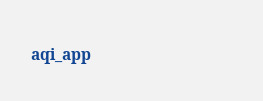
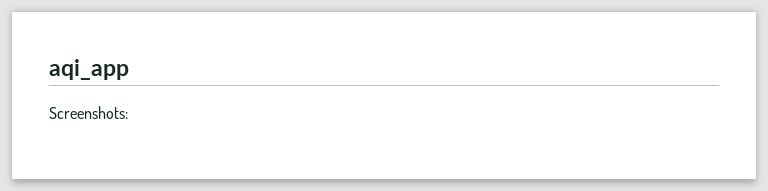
(91, 56) none -> [49,106,128,119] // Screenshots:

